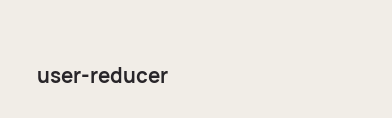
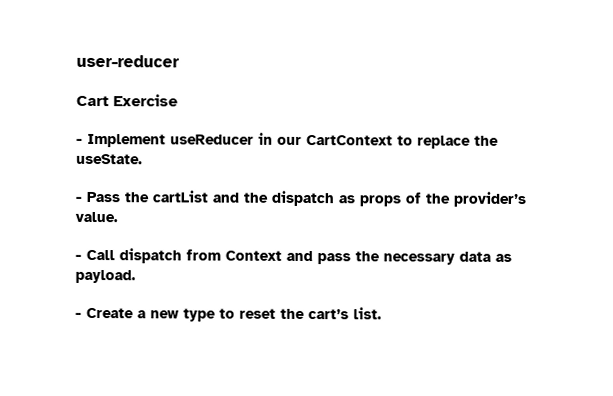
(168, 75) none -> [76,94,178,107] [76,132,499,149] [76,153,143,165] [75,190,527,208] [75,211,118,223] [75,248,512,265] [75,269,136,284] [75,307,382,322] // Cart Exercise // - Implement useReducer in our CartContext to replace the useState. // - Pass the cartList and the dispatch as props of the provider’s value. // - Call dispatch from Context and pass the necessary data as payload. // - Create a new type to reset the cart’s list.

